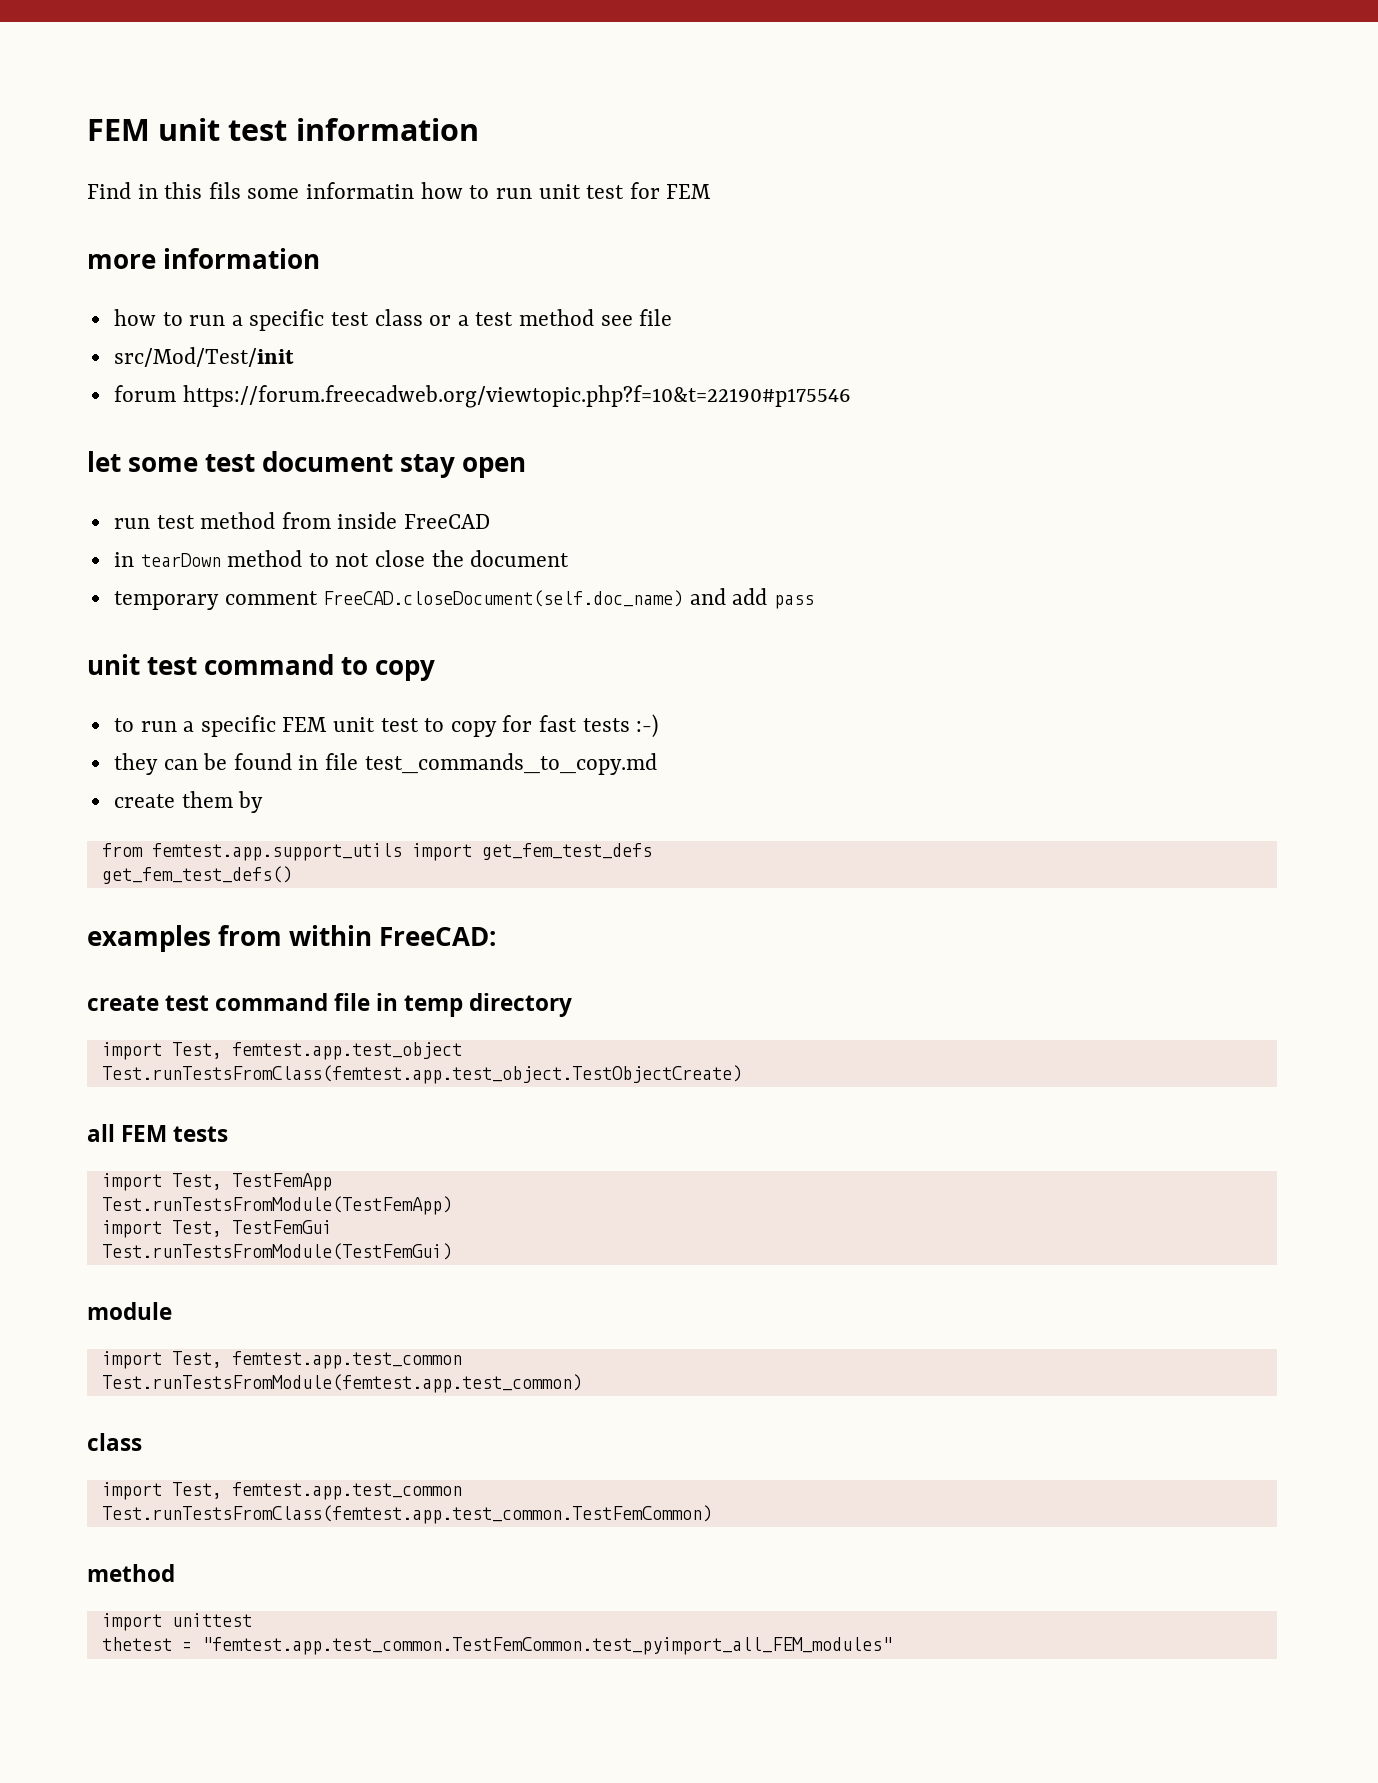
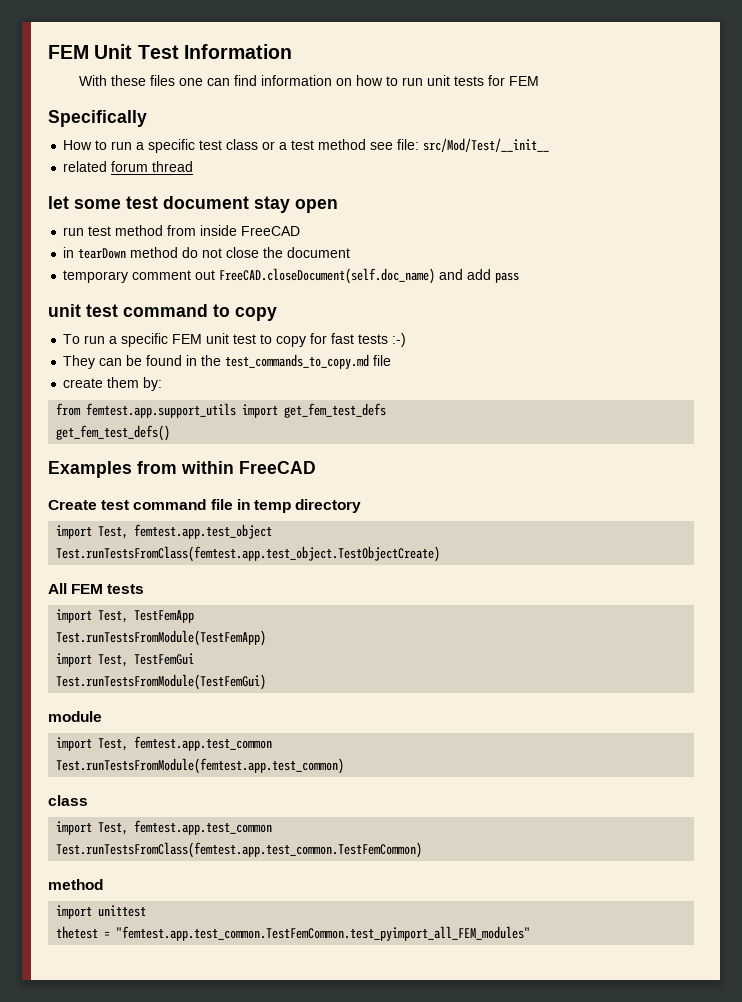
[87,118,479,141] [87,182,415,199] FEM unit test information // Find in this fils some informatin -> [48,44,292,59] [79,75,353,86] FEM Unit Test Information // With these files one can find information on
[586,185,625,199] test -> [454,76,485,86] tests
[87,248,321,269] [113,309,156,326] more information // how -> [48,110,147,127] [63,140,93,150] Specifically // How
[639,309,673,326] [113,347,294,367] [113,385,851,408] file // src/Mod/Test/init // forum https://forum.freecadweb.org/viewtopic.php?f=10&t=22190#p175546 -> [397,138,550,152] [63,161,194,172] file: src/Mod/Test/__init__ // related forum thread
[308,553,329,567] to -> [182,247,199,258] do
(318, 598) none -> [195,270,216,280] out
[113,718,134,732] to -> [63,334,81,344] To
[113,753,158,775] they -> [63,355,96,369] They
[325,753,657,775] file test_commands_to_copy.md -> [201,354,392,369] the test_commands_to_copy.md file
[238,791,264,813] by -> [143,377,163,391] by:
[87,925,211,952] examples -> [48,461,132,478] Examples
[379,927,497,946] [87,995,159,1011] FreeCAD: // create -> [239,461,316,474] [48,500,97,510] FreeCAD // Create
[87,1124,115,1142] all -> [48,583,67,594] All

